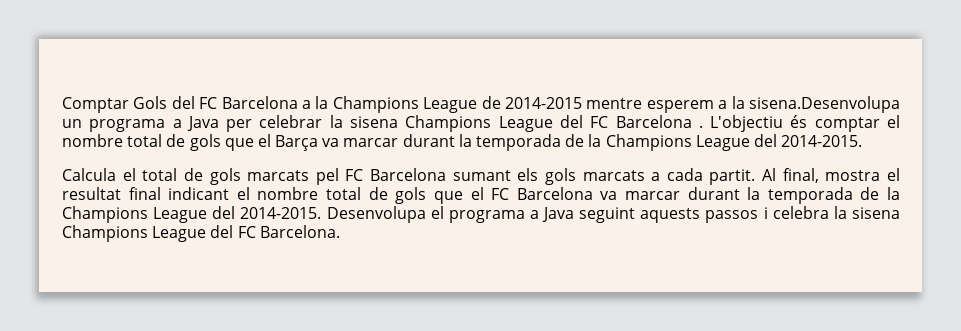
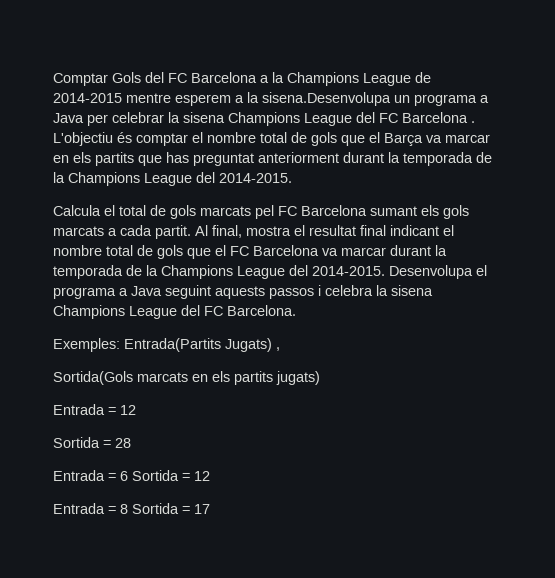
(399, 142) none -> [53,152,339,166] en els partits que has preguntat anteriorment
(340, 231) none -> [53,338,280,352] [53,371,320,385] [53,404,136,415] [53,437,131,448] [53,470,210,481] [53,503,210,514] // Exemples: Entrada(Partits Jugats) , // Sortida(Gols marcats en els partits jugats) // Entrada = 12 // Sortida = 28 // Entrada = 6 Sortida = 12 // Entrada = 8 Sortida = 17

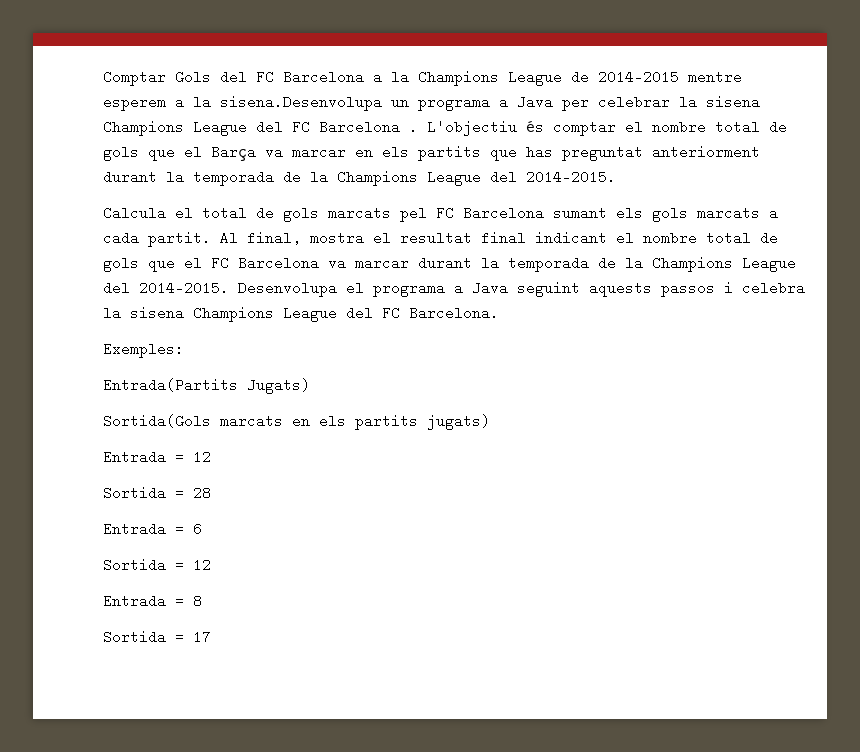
(120, 345) none -> (184, 350) //
[276,347,280,351] , -> (310, 386) none
(128, 476) none -> (202, 529) //
(128, 509) none -> (202, 601) //

